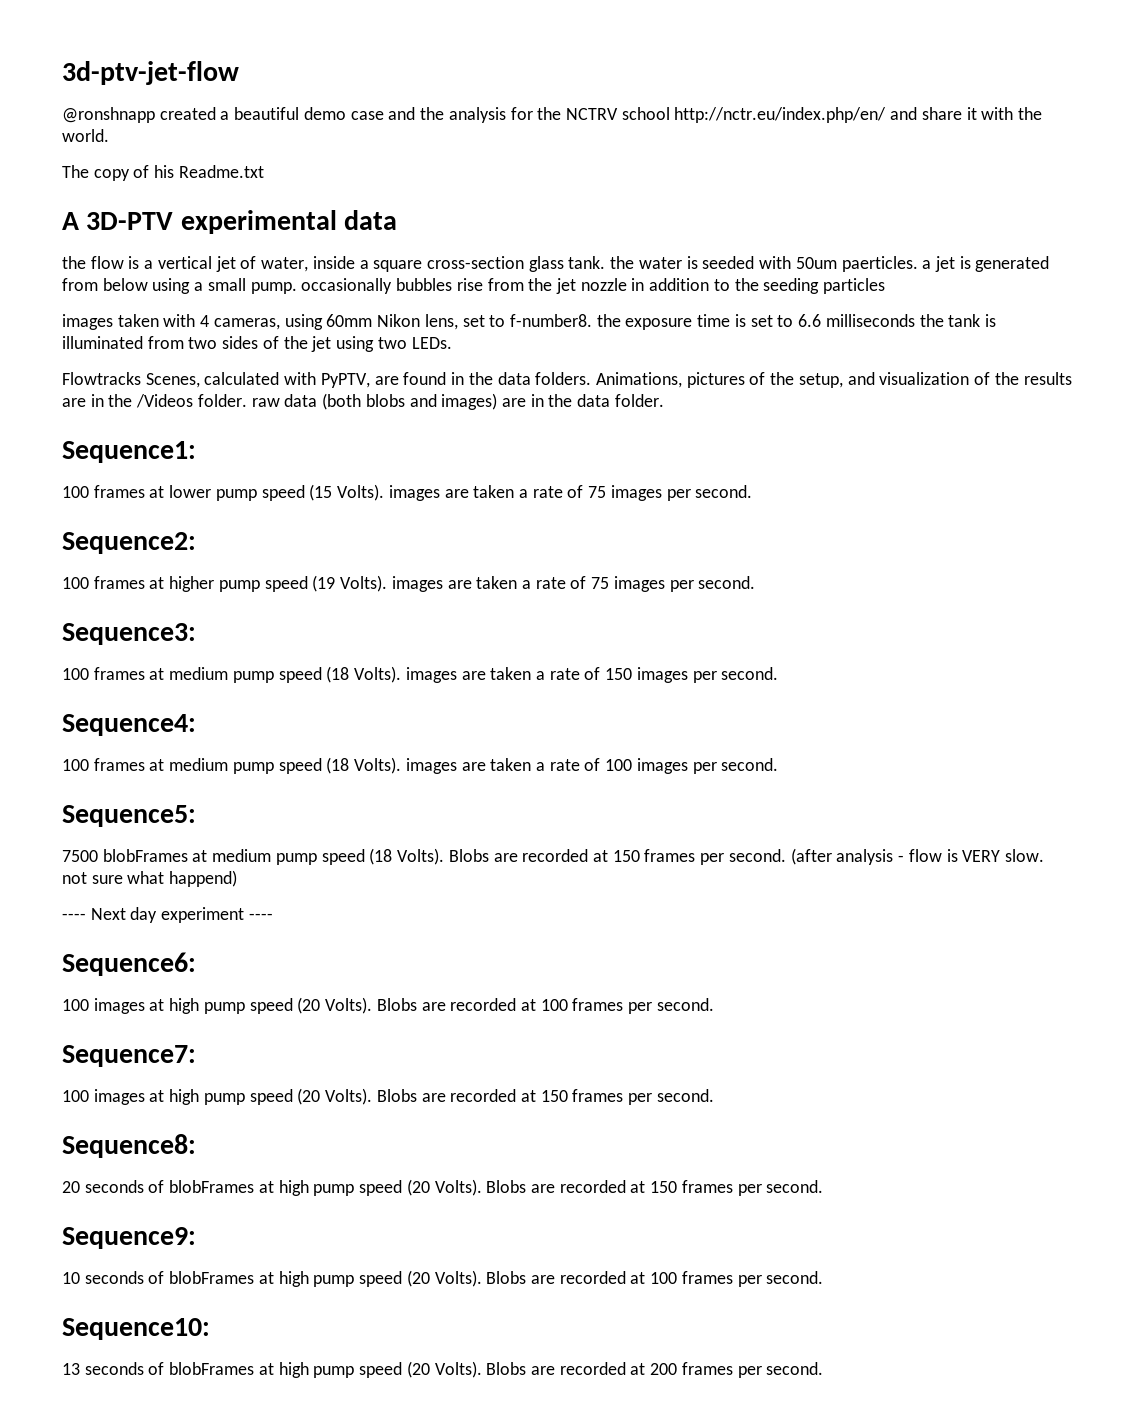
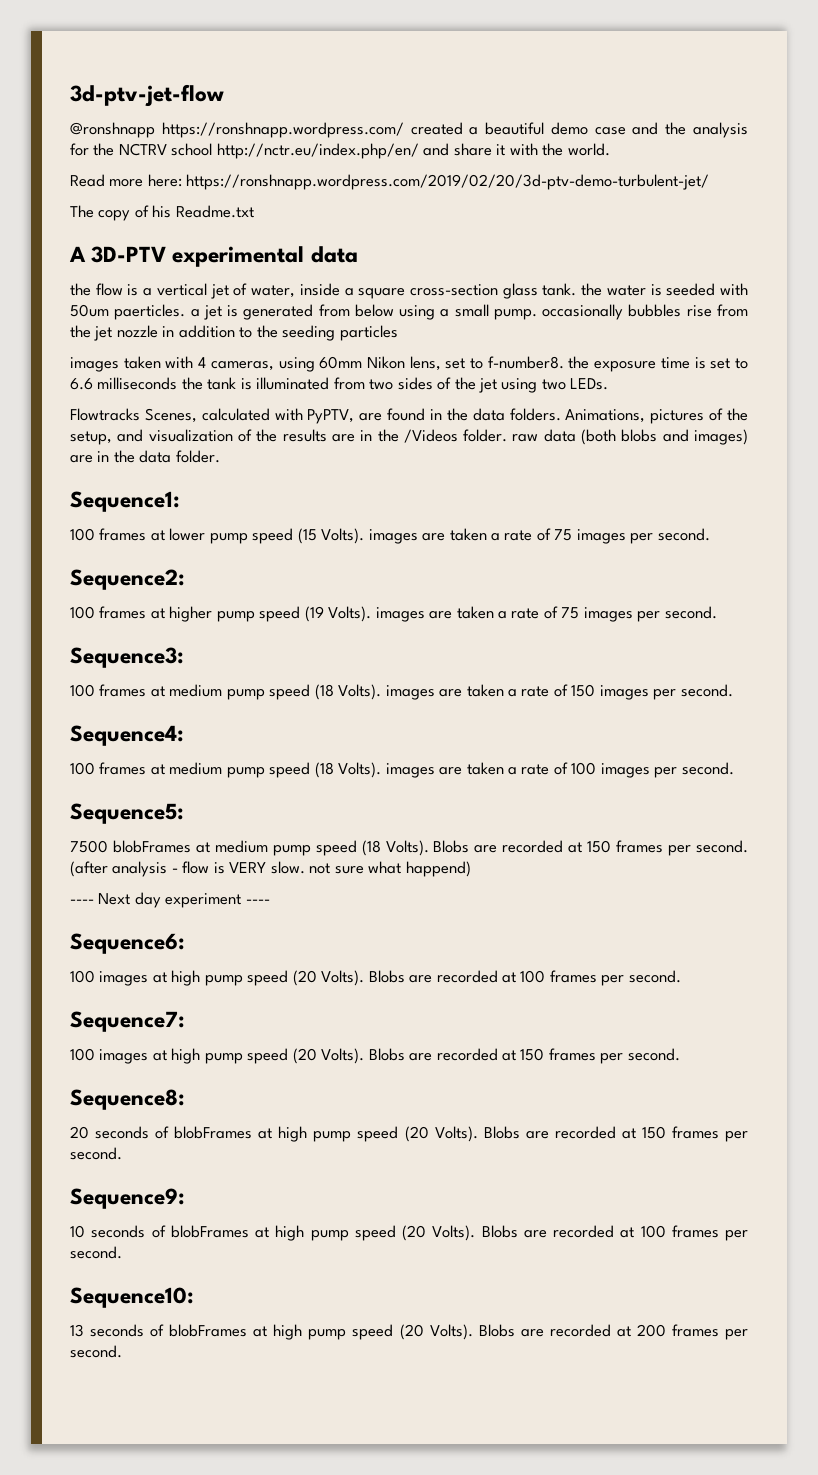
(155, 115) none -> [161,122,404,138] https://ronshnapp.wordpress.com/
(109, 135) none -> [70,174,710,190] // Read more here: https://ronshnapp.wordpress.com/2019/02/20/3d-ptv-demo-turbulent-jet/

